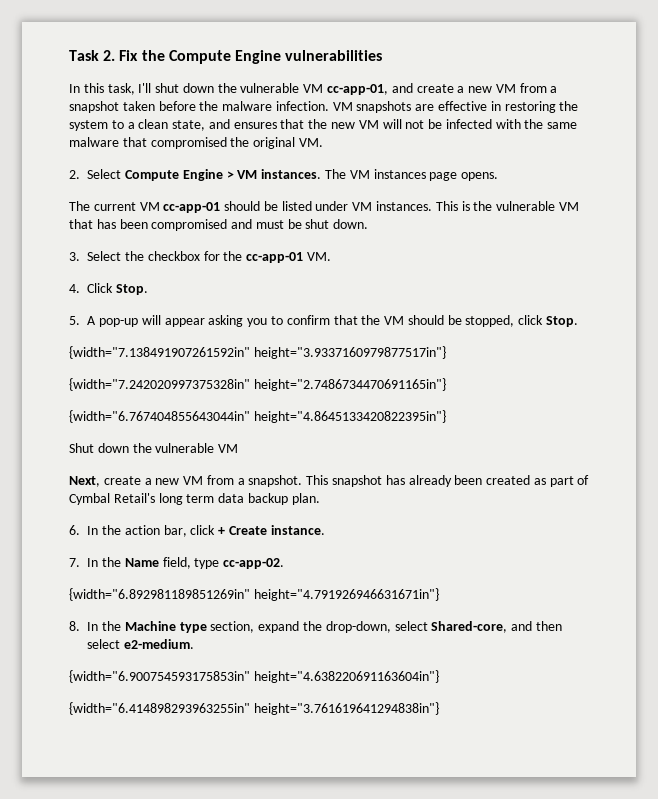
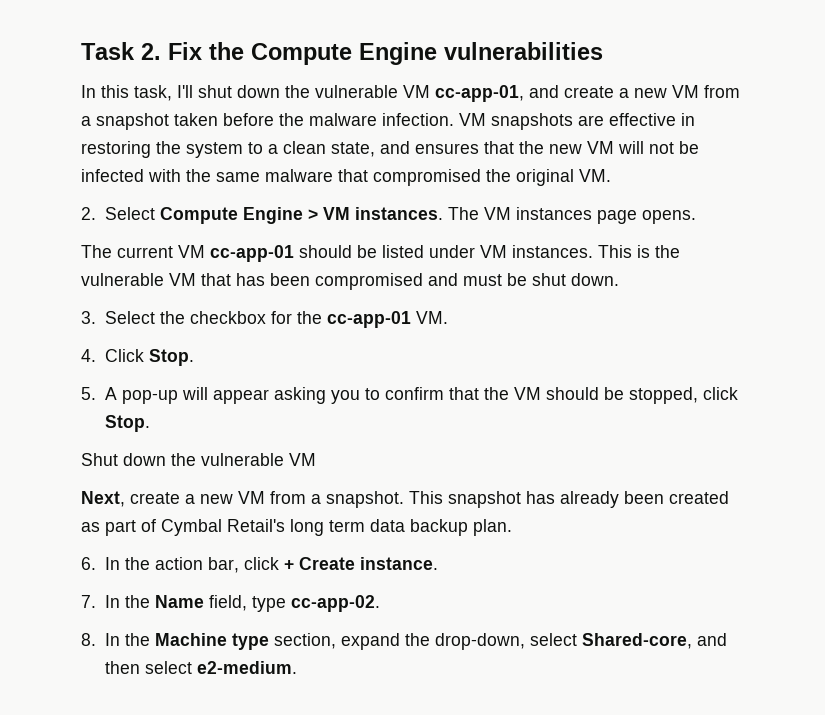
[69,346,446,359] [69,378,446,391] [69,410,446,423] // {width="7.138491907261592in" height="3.9337160979877517in"} // {width="7.242020997375328in" height="2.7486734470691165in"} // {width="6.767404855643044in" height="4.8645133420822395in"} -> (150, 423) none
[69,588,439,601] // {width="6.892981189851269in" height="4.791926946631671in"} -> (380, 603) none
[69,670,439,683] [69,702,439,715] // {width="6.900754593175853in" height="4.638220691163604in"} // {width="6.414898293963255in" height="3.761619641294838in"} -> (297, 667) none

